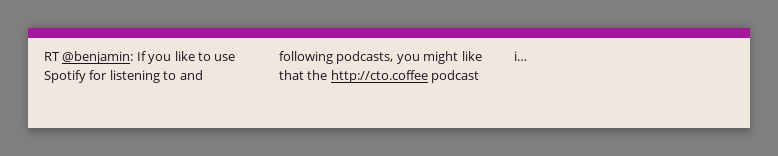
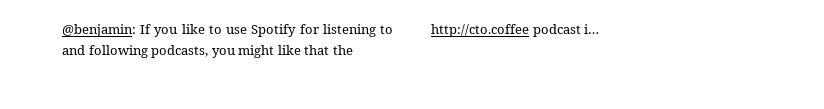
[44,52,60,61] RT -> (62, 30) none

